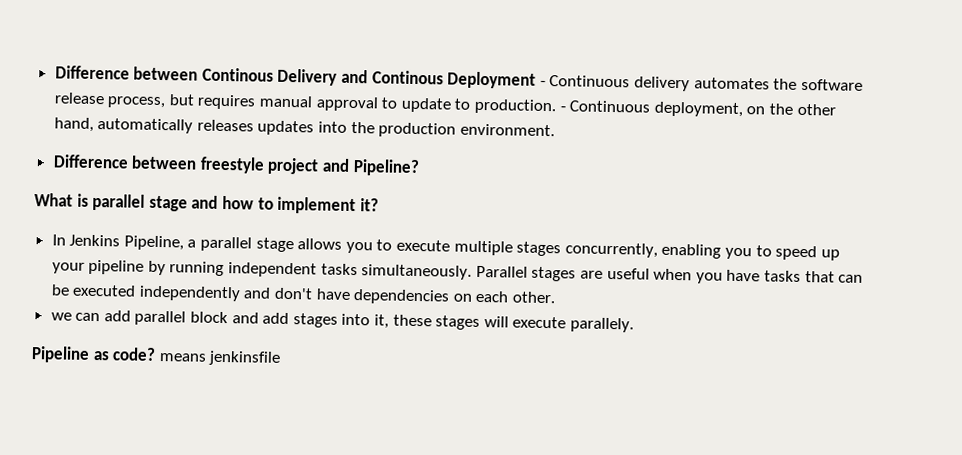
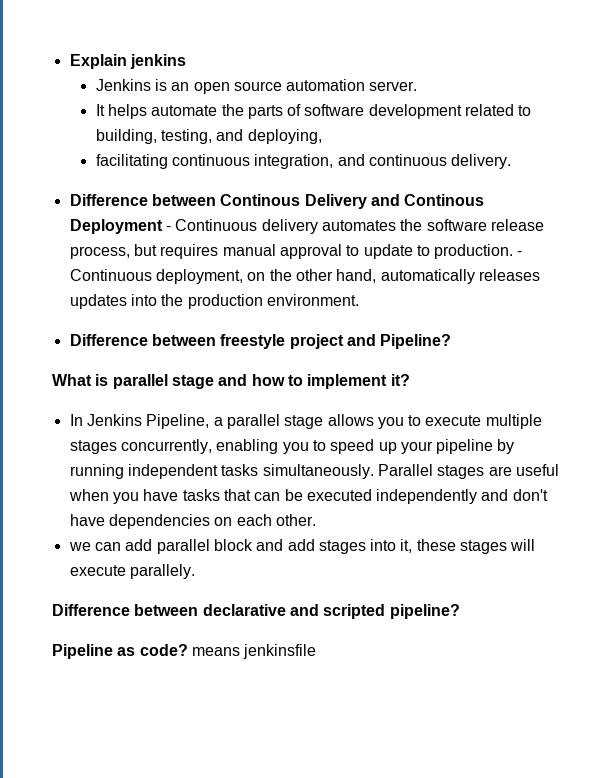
(54, 72) none -> [69,54,186,69] [95,79,418,94] [95,104,532,119] [95,129,322,144] [95,154,512,169] Explain jenkins // Jenkins is an open source automation server. // It helps automate the parts of software development related to building, testing, and deploying, // facilitating continuous integration, and continuous delivery. //
(634, 325) none -> [52,604,460,619] // Difference between declarative and scripted pipeline?

